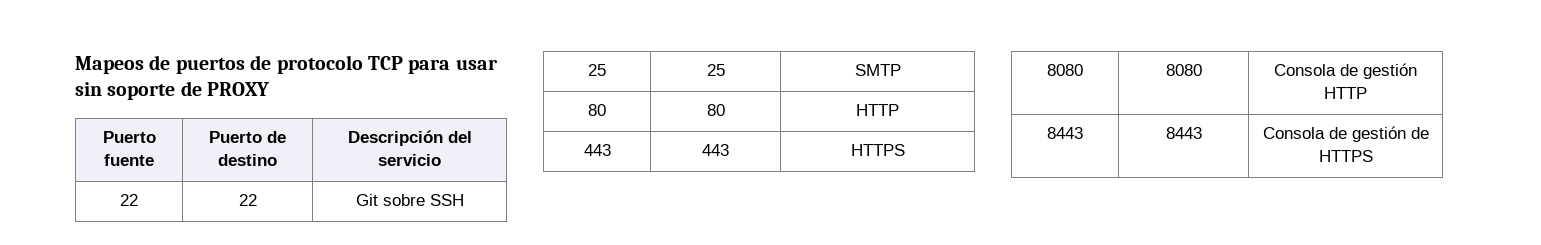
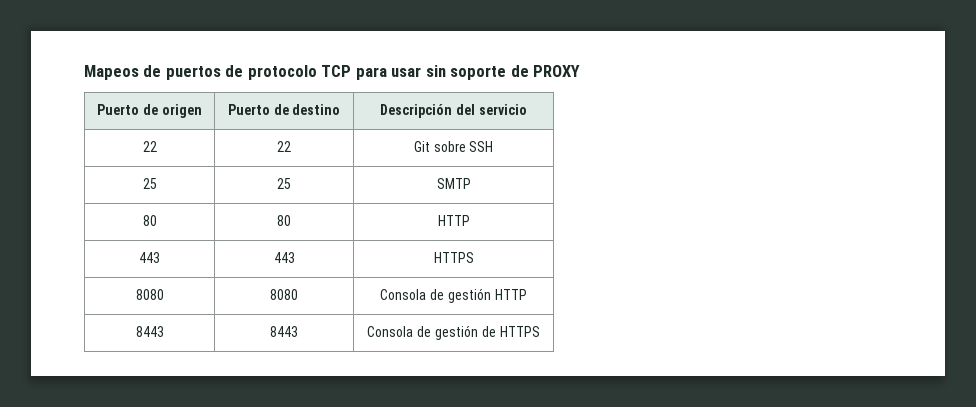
[104,154,154,166] fuente -> [143,104,202,118] de origen

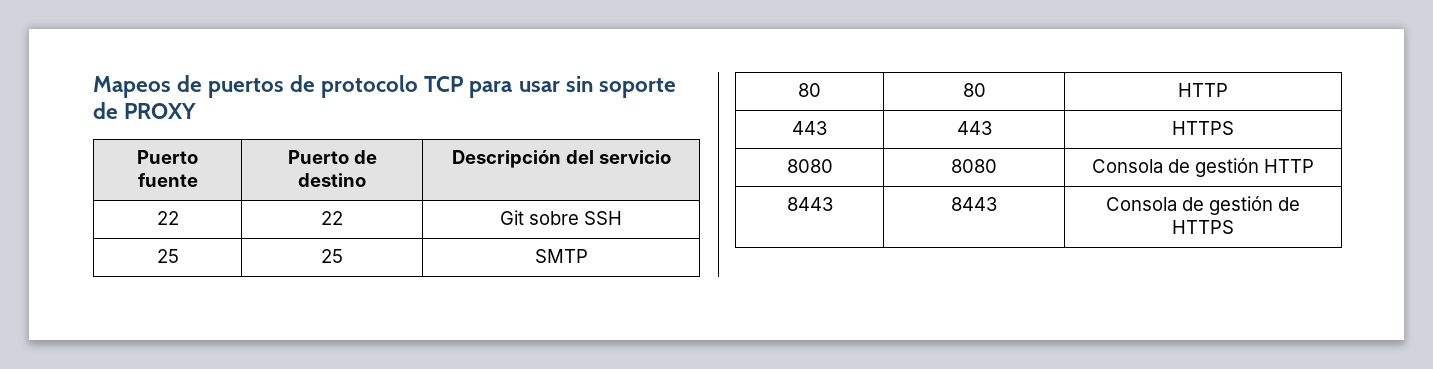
[143,104,202,118] de origen -> [137,173,198,187] fuente

